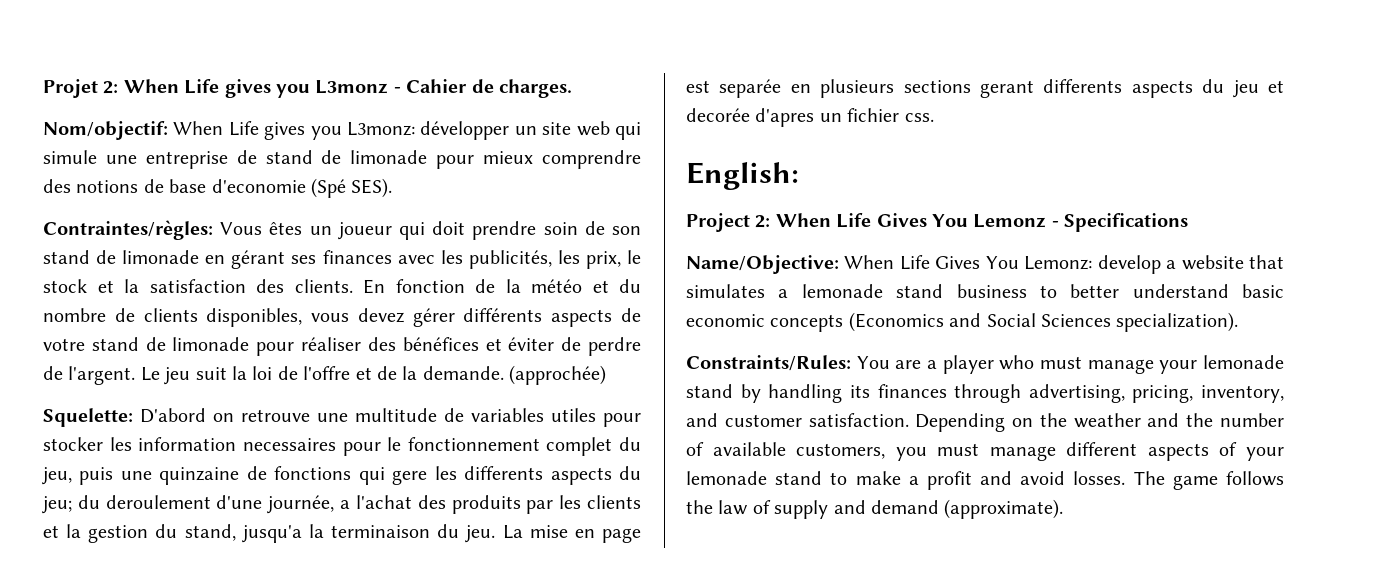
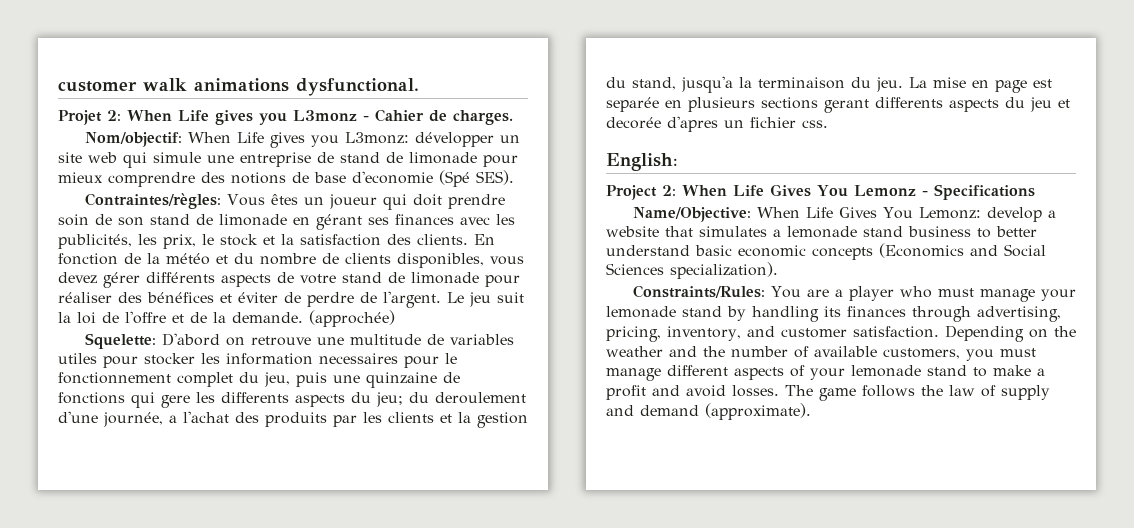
(43, 88) none -> [58,78,419,96] customer walk animations dysfunctional. //

